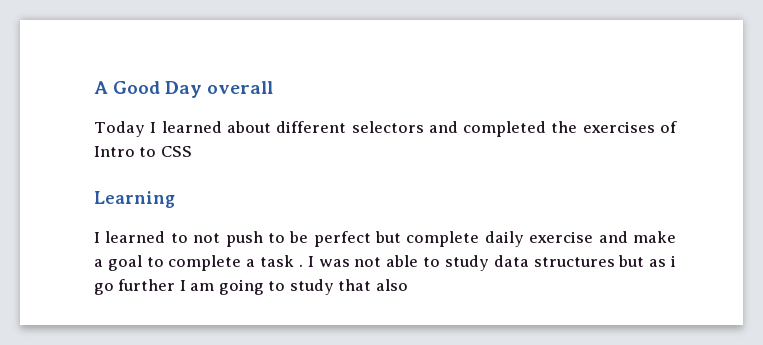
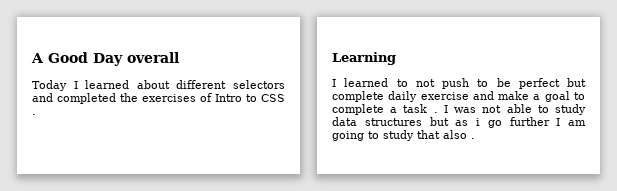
(192, 151) none -> [32,114,36,115] .
(408, 285) none -> [471,138,475,139] .

